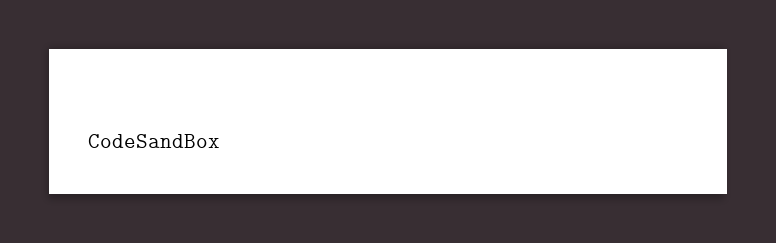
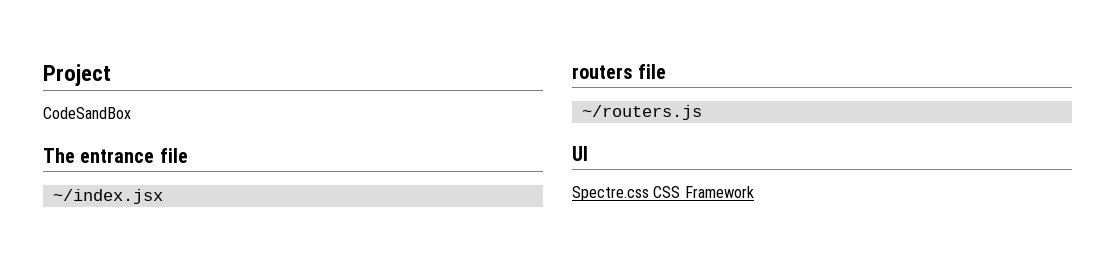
(88, 141) none -> [43,64,111,86] Project //
(220, 141) none -> [43,148,188,163] [52,189,163,204] [572,64,667,79] [581,105,702,120] [572,146,588,161] [572,186,754,201] // The entrance file // ~/index.jsx // routers file // ~/routers.js // UI // Spectre.css CSS Framework

